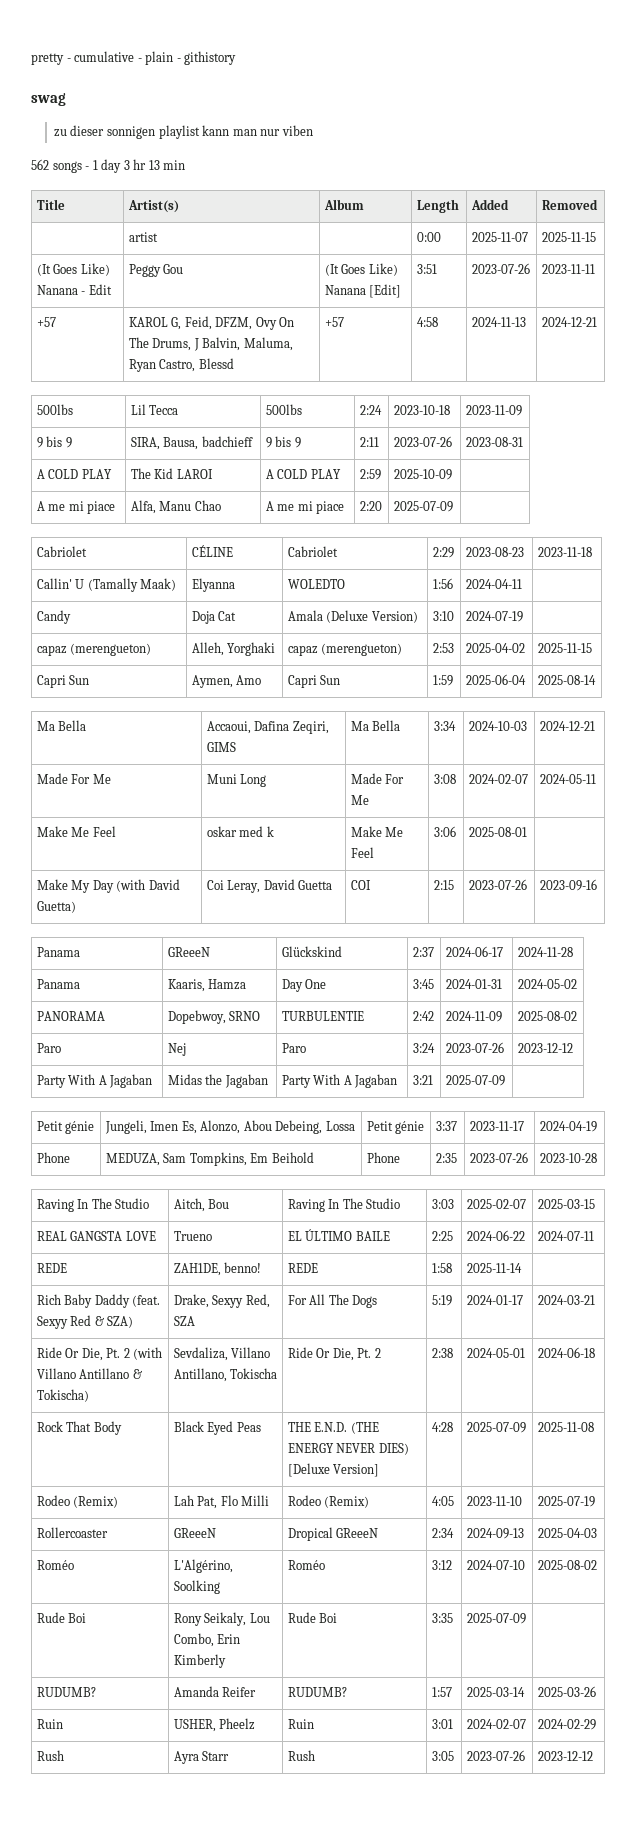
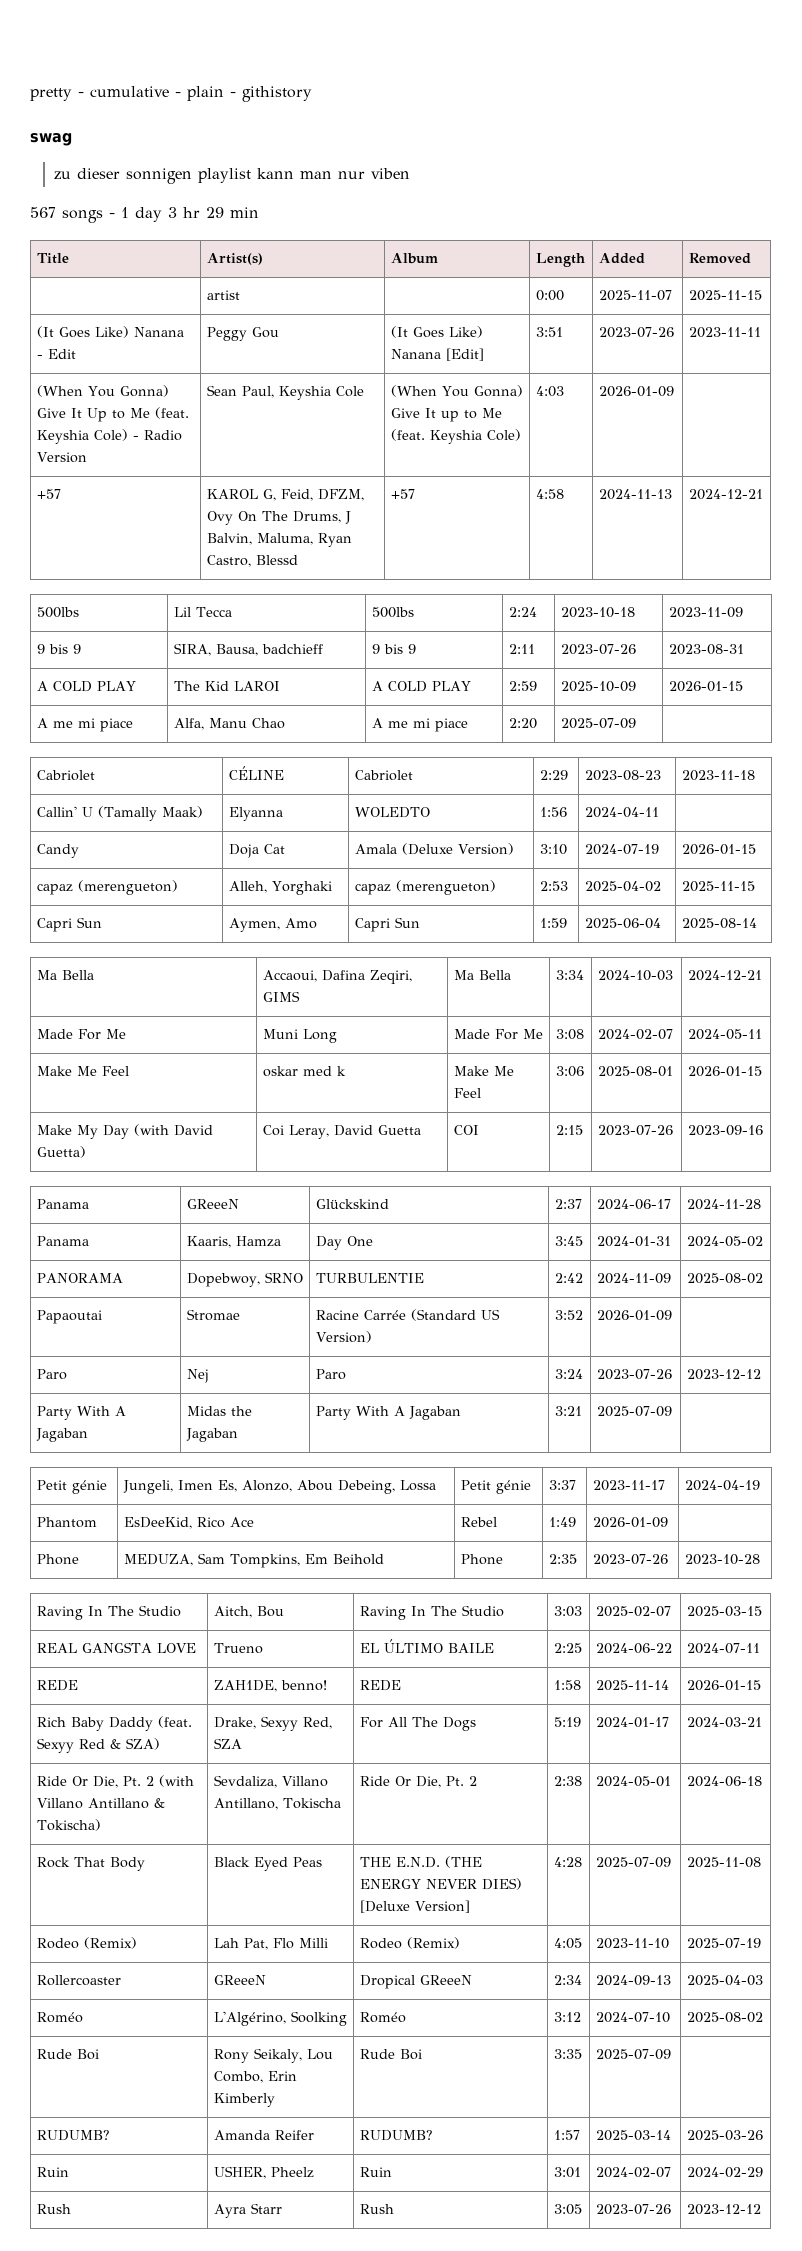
[31,159,49,170] 562 -> [30,207,56,218] 567
[148,160,160,170] 13 -> [206,207,224,218] 29
(595, 269) none -> [36,385,169,397] [36,407,189,422] [36,429,182,444] [36,452,87,463] [206,385,364,400] [390,385,523,397] [390,408,502,422] [390,429,521,444] [535,386,564,397] [598,386,674,397] // (When You Gonna) Give It Up to Me (feat. Keyshia Cole) - Radio Version | Sean Paul, Keyshia Cole | (When You Gonna) Give It up to Me (feat. Keyshia Cole) | 4:03 | 2026-01-09 |
(452, 474) none -> [668,681,743,692] 2026-01-15
(523, 616) none -> [681,844,756,855] 2026-01-15
(527, 832) none -> [687,1066,762,1077] 2026-01-15
(577, 1016) none -> [36,1310,102,1324] [186,1309,240,1321] [315,1309,500,1321] [315,1331,372,1343] [554,1310,583,1320] [596,1310,672,1321] // Papaoutai | Stromae | Racine Carrée (Standard US Version) | 3:52 | 2026-01-09 |
(597, 1126) none -> [36,1517,97,1528] [123,1517,254,1529] [460,1517,497,1527] [548,1517,576,1527] [592,1517,668,1528] // Phantom | EsDeeKid, Rico Ace | Rebel | 1:49 | 2026-01-09 |
(522, 1268) none -> [686,1680,761,1691] 2026-01-15

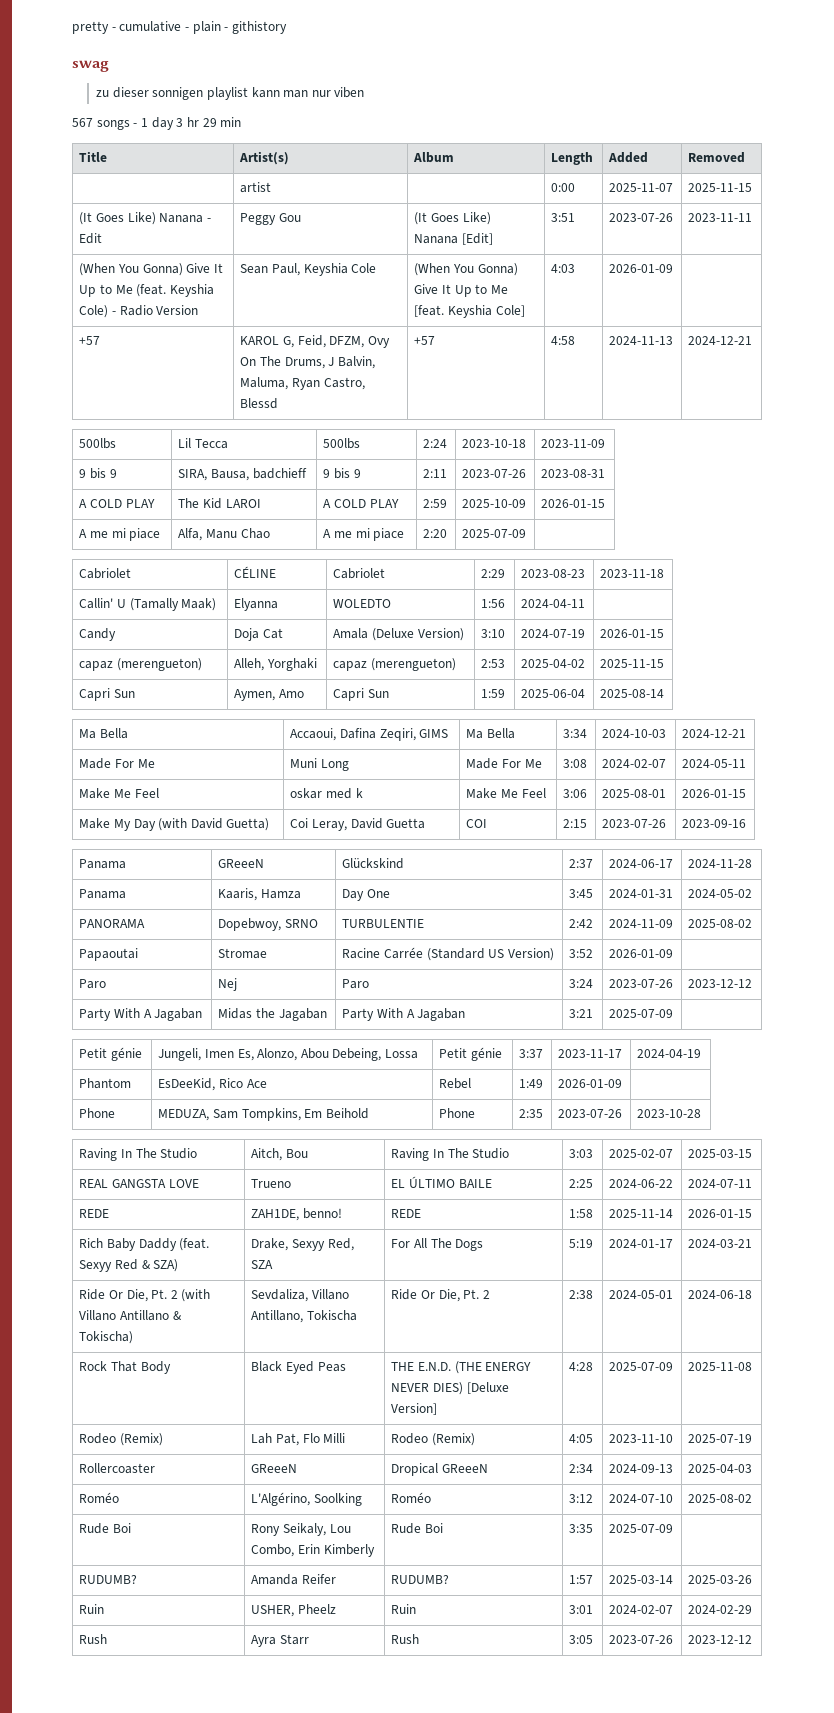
[440,408,502,422] [390,429,521,444] up to Me (feat. Keyshia Cole) -> [454,284,508,297] [414,305,525,318] Up to Me [feat. Keyshia Cole]

